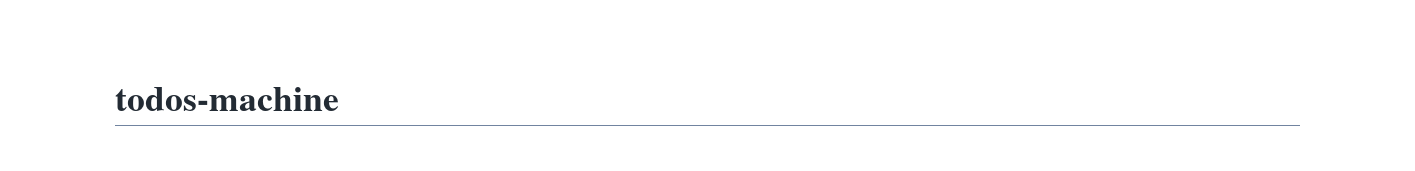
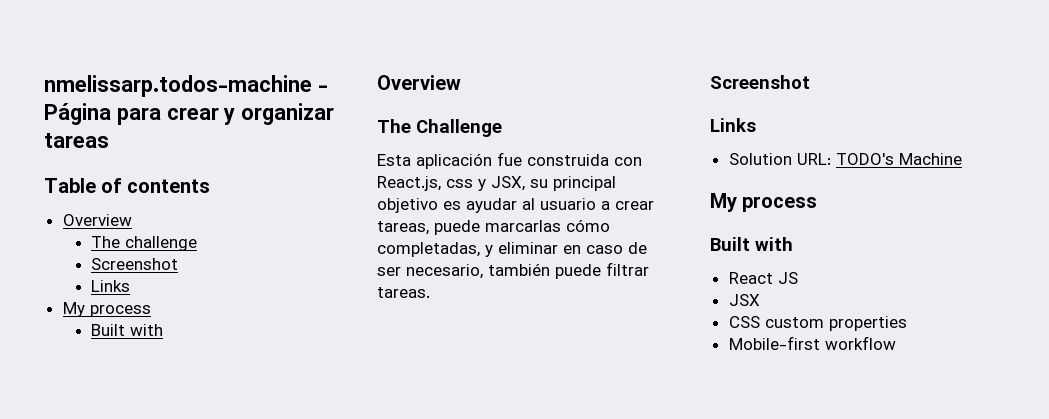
[115,87,339,111] todos-machine -> [44,75,328,97] [44,103,335,125] [44,133,109,148] [44,178,210,193] [62,214,132,226] [91,236,198,251] [91,258,179,270] [91,280,131,292] [62,302,151,317] [91,324,164,336] [377,75,461,90] [377,119,502,137] [377,152,642,169] [377,176,616,191] [377,198,654,213] [377,219,610,235] [377,242,647,257] [377,262,649,279] [377,287,430,298] [710,75,810,89] [710,118,756,132] [728,153,962,165] [710,193,818,212] [710,237,793,251] [728,272,798,284] [728,294,760,306] [728,316,907,331] [728,336,896,350] nmelissarp.todos-machine - Página para crear y organizar tareas // Table of contents // Overview // The challenge // Screenshot // Links // My process // Built with // Overview // The Challenge // Esta aplicación fue construida con React.js, css y JSX, su principal objetivo es ayudar al usuario a crear tareas, puede marcarlas cómo completadas, y eliminar en caso de ser necesario, también puede filtrar tareas. // Screenshot // Links // Solution URL: TODO's Machine // My process // Built with // React JS // JSX // CSS custom properties // Mobile-first workflow

